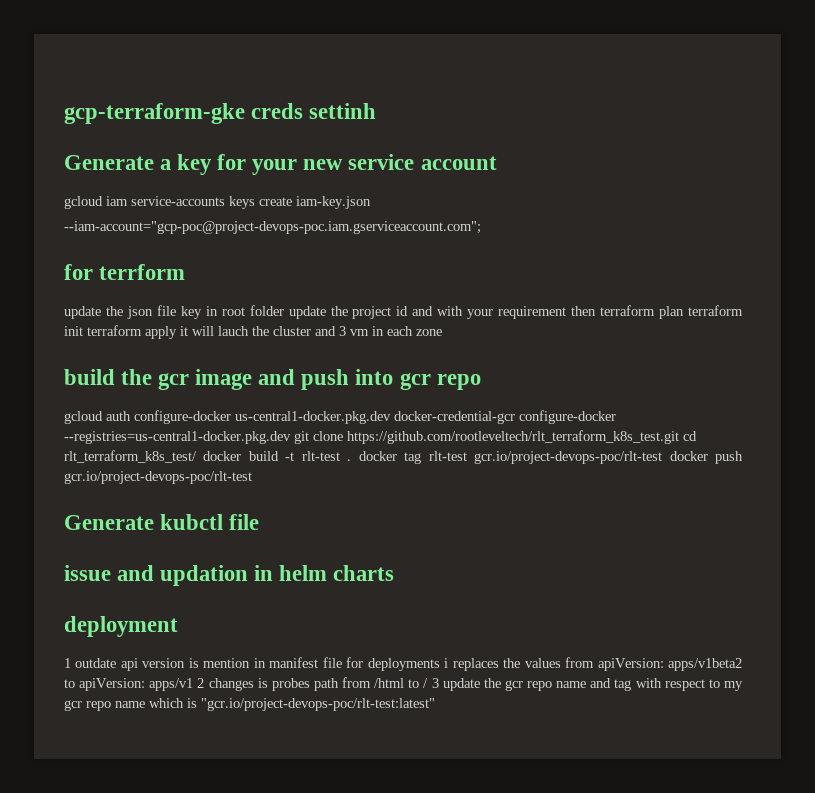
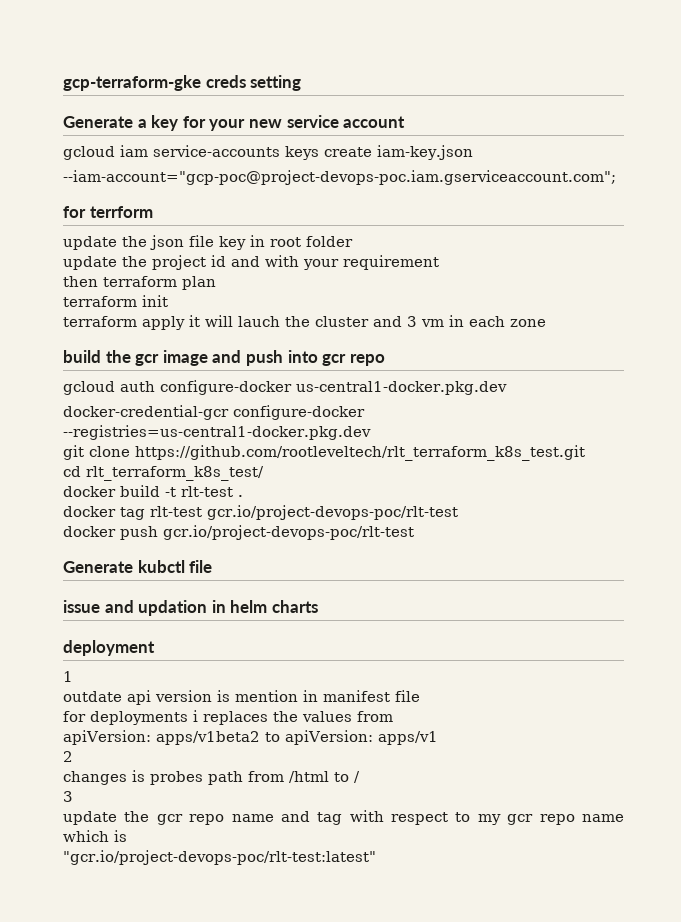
[309,103,377,119] settinh -> [250,75,302,91] setting
(284, 310) none -> (353, 241) //
(567, 312) none -> (439, 262) //
(685, 312) none -> (216, 283) //
(83, 331) none -> (168, 301) //
(391, 417) none -> (507, 388) //
(291, 437) none -> (371, 432) //
(679, 437) none -> (585, 453) //
(197, 456) none -> (264, 473) //
(352, 460) none -> (243, 496) //
(663, 457) none -> (458, 512) //
(71, 663) none -> (73, 676) //
(342, 662) none -> (420, 696) //
(595, 662) none -> (393, 716) //
(194, 684) none -> (438, 738) //
(205, 683) none -> (73, 756) //
[431,678,439,688] 3 -> [63,791,73,802] // 3 //
(197, 703) none -> (127, 836) //

